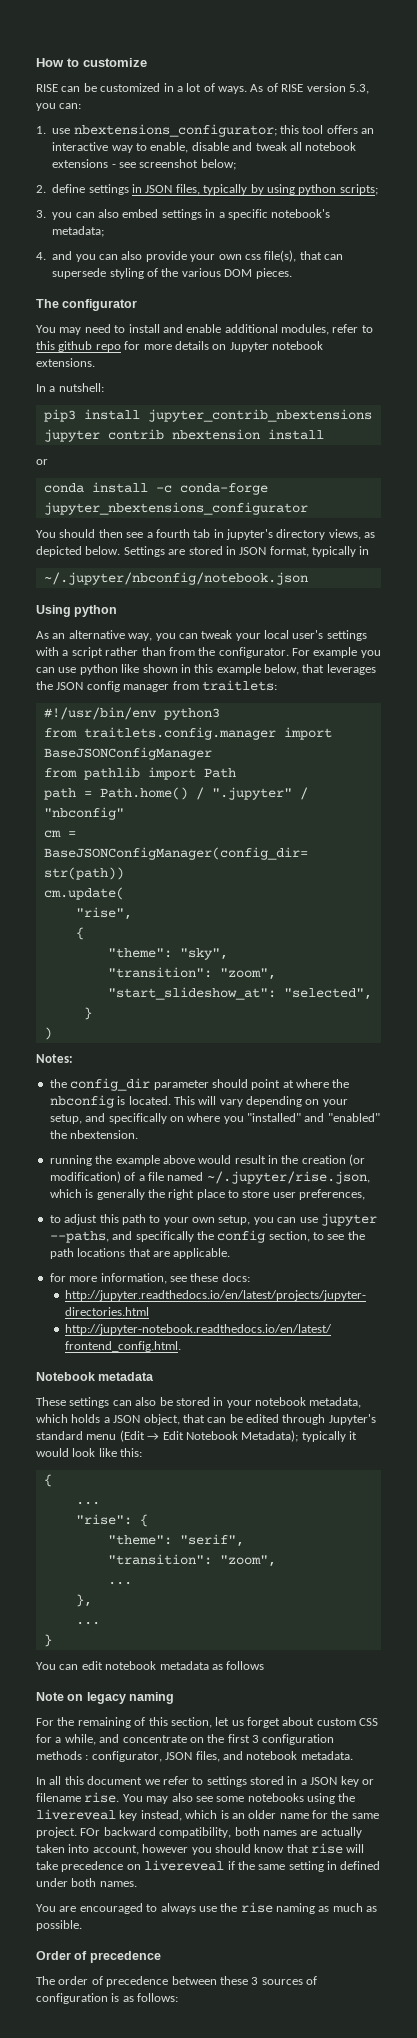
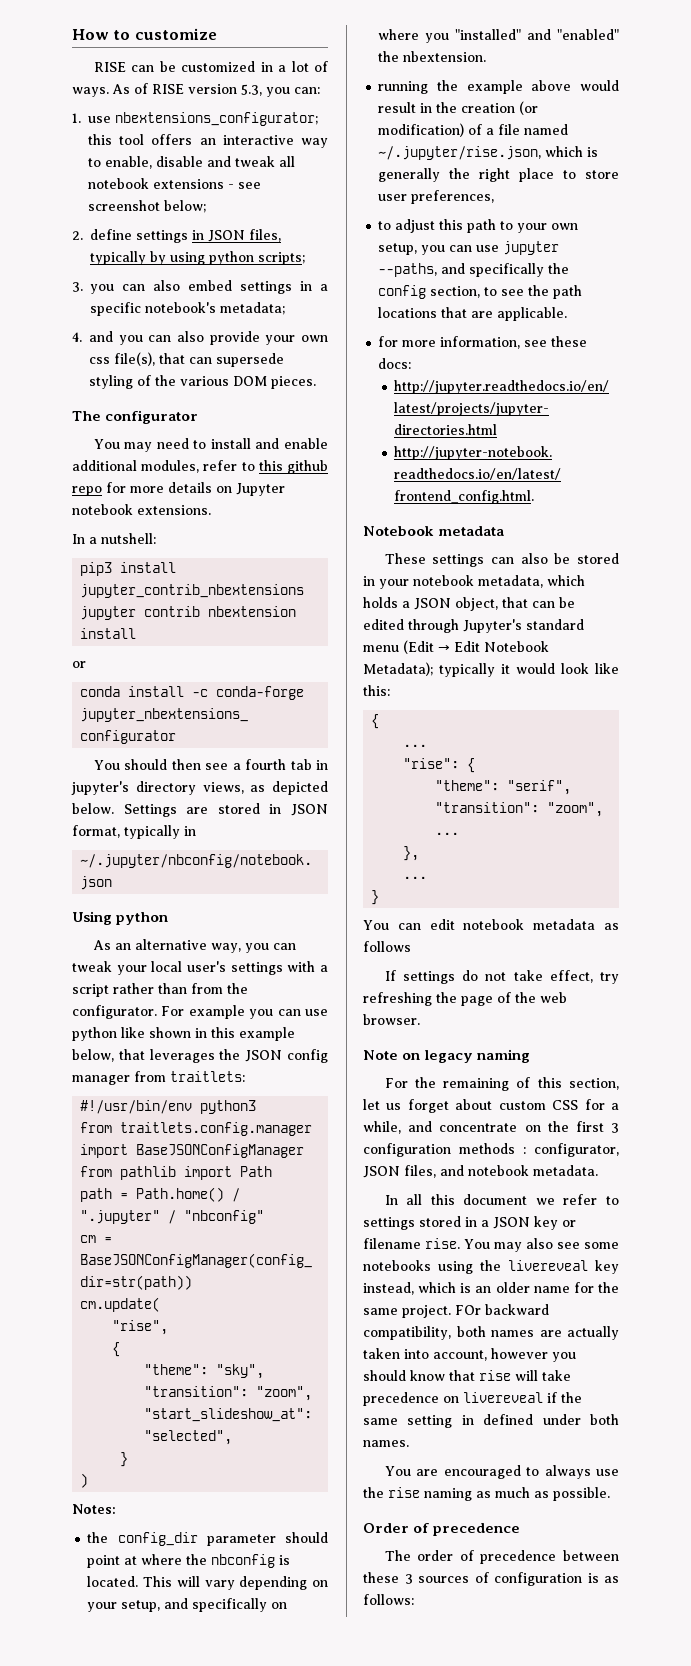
(265, 1665) none -> [384,970,619,984] [363,992,567,1006] [363,1014,420,1025] // If settings do not take effect, try refreshing the page of the web browser.

